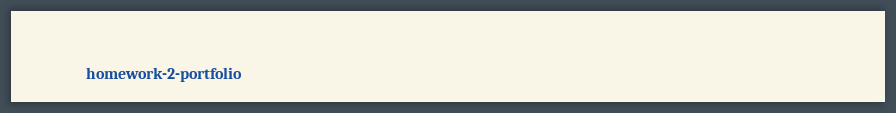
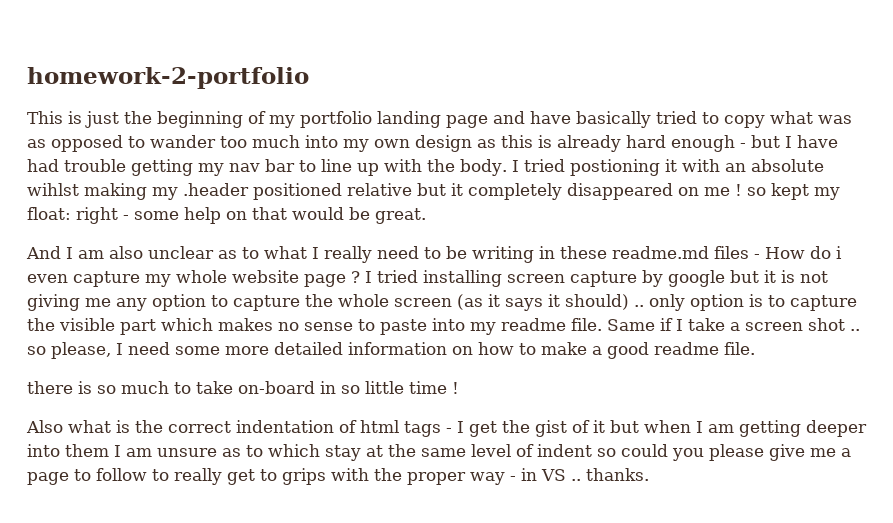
(242, 74) none -> [27,111,852,128] [27,135,838,152] [27,159,824,176] [27,183,840,200] [27,207,426,224] [26,246,842,263] [27,270,828,287] [27,294,857,311] [27,318,860,335] [27,342,755,359] [27,381,459,394] [26,420,867,437] [27,444,851,461] [27,468,649,485] // This is just the beginning of my portfolio landing page and have basically tried to copy what was as opposed to wander too much into my own design as this is already hard enough - but I have had trouble getting my nav bar to line up with the body. I tried postioning it with an absolute wihlst making my .header positioned relative but it completely disappeared on me ! so kept my float: right - some help on that would be great. // And I am also unclear as to what I really need to be writing in these readme.md files - How do i even capture my whole website page ? I tried installing screen capture by google but it is not giving me any option to capture the whole screen (as it says it should) .. only option is to capture the visible part which makes no sense to paste into my readme file. Same if I take a screen shot .. so please, I need some more detailed information on how to make a good readme file. // there is so much to take on-board in so little time ! // Also what is the correct indentation of html tags - I get the gist of it but when I am getting deeper into them I am unsure as to which stay at the same level of indent so could you please give me a page to follow to really get to grips with the proper way - in VS .. thanks.

